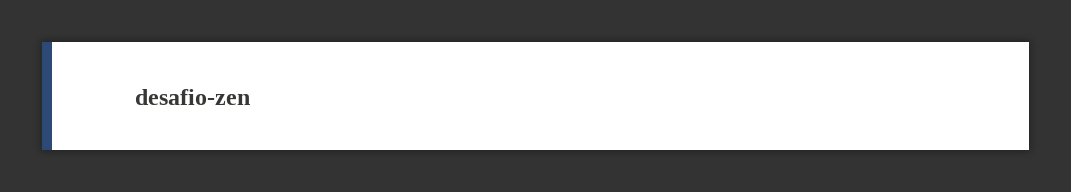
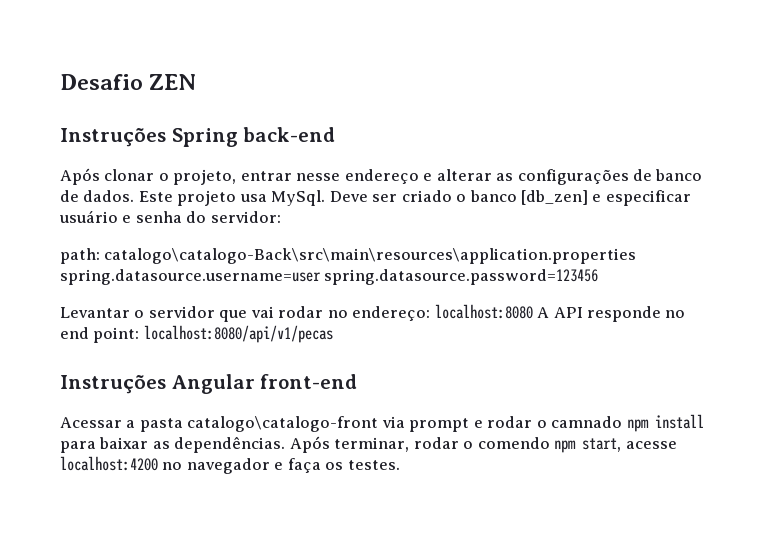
[135,89,250,105] desafio-zen -> [60,74,197,90] [60,127,336,147] [60,168,703,185] [60,190,691,206] [59,210,281,223] [60,248,637,264] [60,269,599,285] [60,304,686,322] [60,325,333,343] [60,374,358,394] [60,414,704,432] [60,436,677,453] [60,456,400,474] Desafio ZEN // Instruções Spring back-end // Após clonar o projeto, entrar nesse endereço e alterar as configurações de banco de dados. Este projeto usa MySql. Deve ser criado o banco [db_zen] e especificar usuário e senha do servidor: // path: catalogo\catalogo-Back\src\main\resources\application.properties spring.datasource.username=user spring.datasource.password=123456 // Levantar o servidor que vai rodar no endereço: localhost:8080 A API responde no end point: localhost:8080/api/v1/pecas // Instruções Angular front-end // Acessar a pasta catalogo\catalogo-front via prompt e rodar o camnado npm install para baixar as dependências. Após terminar, rodar o comendo npm start, acesse localhost:4200 no navegador e faça os testes.

